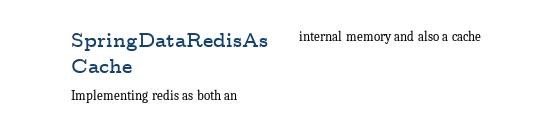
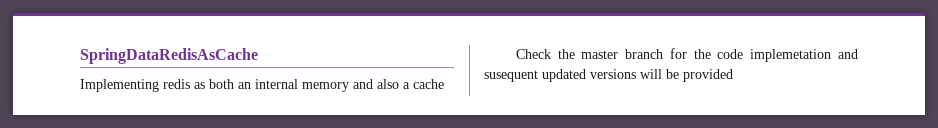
(481, 35) none -> [515,48,858,62] [484,69,733,82] // Check the master branch for the code implemetation and susequent updated versions will be provided

